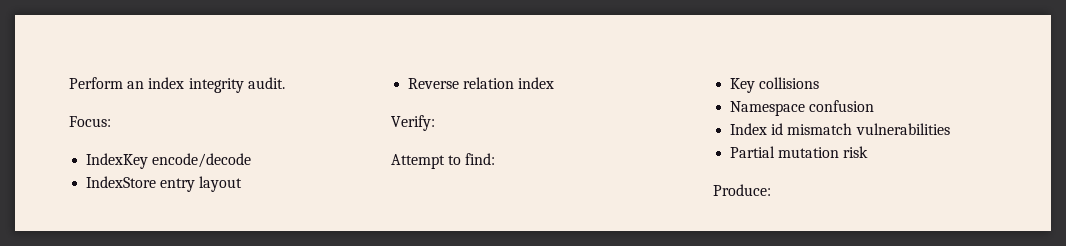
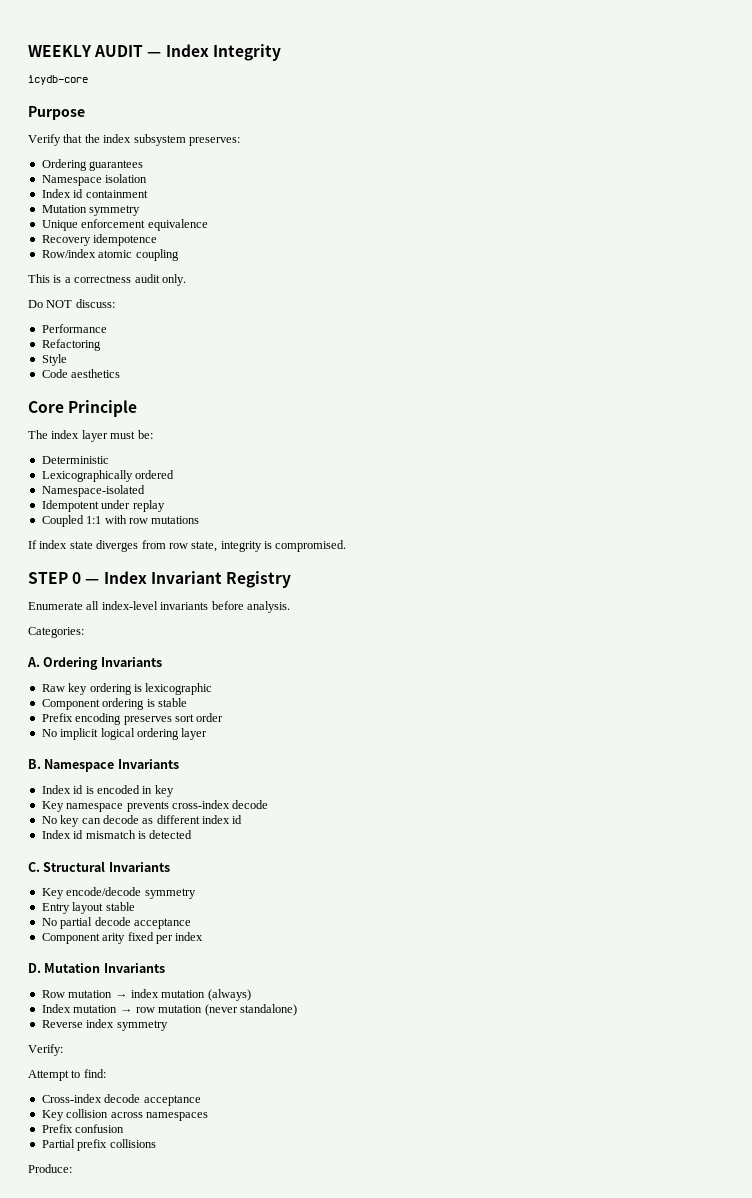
[69,77,285,93] [69,116,111,127] [86,153,149,169] Perform an index integrity audit. // Focus: // IndexKey -> [28,44,281,61] [28,75,88,85] [28,106,85,120] [28,134,240,146] [41,159,144,171] [41,174,148,186] [41,189,148,198] [41,205,141,216] [41,219,208,231] [41,234,158,246] [41,249,179,261] [28,274,186,286] [28,299,115,308] [41,324,107,333] [41,339,101,351] [41,354,67,366] [41,369,121,378] [28,400,138,417] [28,430,153,442] [41,456,109,464] [41,470,175,482] [41,485,145,497] [41,500,165,512] [41,515,200,527] [28,540,347,552] [28,571,291,588] [28,601,290,613] [28,627,84,638] [27,657,162,670] [41,683,213,695] [41,698,187,710] [41,713,224,725] [41,728,208,740] [28,759,179,772] [41,785,174,797] [41,800,269,812] [41,815,243,827] [41,830,193,839] [28,861,170,872] [41,888,64,899] WEEKLY AUDIT — Index Integrity // icydb-core // Purpose // Verify that the index subsystem preserves: // Ordering guarantees // Namespace isolation // Index id containment // Mutation symmetry // Unique enforcement equivalence // Recovery idempotence // Row/index atomic coupling // This is a correctness audit only. // Do NOT discuss: // Performance // Refactoring // Style // Code aesthetics // Core Principle // The index layer must be: // Deterministic // Lexicographically ordered // Namespace-isolated // Idempotent under replay // Coupled 1:1 with row mutations // If index state diverges from row state, integrity is compromised. // STEP 0 — Index Invariant Registry // Enumerate all index-level invariants before analysis. // Categories: // A. Ordering Invariants // Raw key ordering is lexicographic // Component ordering is stable // Prefix encoding preserves sort order // No implicit logical ordering layer // B. Namespace Invariants // Index id is encoded in key // Key namespace prevents cross-index decode // No key can decode as different index id // Index id mismatch is detected // C. Structural Invariants // Key
[86,176,196,192] // IndexStore entry -> [144,888,196,899] [41,903,70,914] symmetry // Entry
(243, 184) none -> [105,902,135,911] [41,917,191,929] [41,932,204,944] [28,963,165,973] [41,989,251,1001] [41,1004,297,1016] stable // No partial decode acceptance // Component arity fixed per index // D. Mutation Invariants // Row mutation → index mutation (always) // Index mutation → row mutation (never standalone)
[463,77,555,89] relation index -> [86,1019,168,1031] index symmetry
[730,77,820,93] [730,100,875,116] [730,123,950,135] [730,146,869,158] Key collisions // Namespace confusion // Index id mismatch vulnerabilities // Partial mutation risk -> [41,1094,201,1106] [41,1109,208,1121] [41,1124,125,1133] [41,1139,156,1151] Cross-index decode acceptance // Key collision across namespaces // Prefix confusion // Partial prefix collisions

